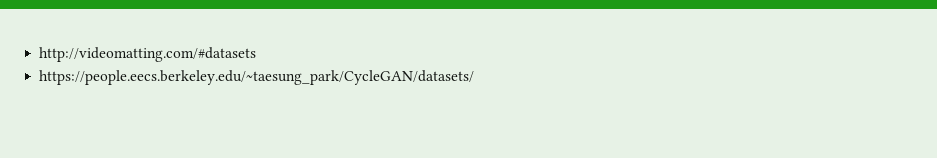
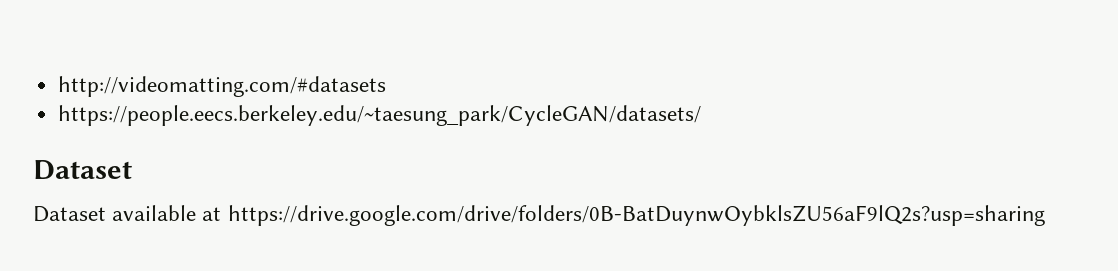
(475, 77) none -> [33,160,132,180] [33,205,1045,226] // Dataset // Dataset available at https://drive.google.com/drive/folders/0B-BatDuynwOybklsZU56aF9lQ2s?usp=sharing

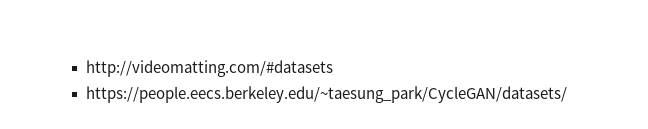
[33,160,132,180] [33,205,1045,226] // Dataset // Dataset available at https://drive.google.com/drive/folders/0B-BatDuynwOybklsZU56aF9lQ2s?usp=sharing -> (567, 94) none

